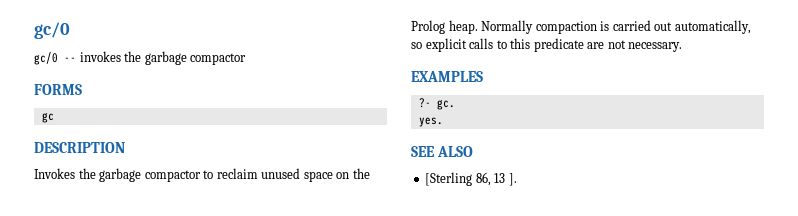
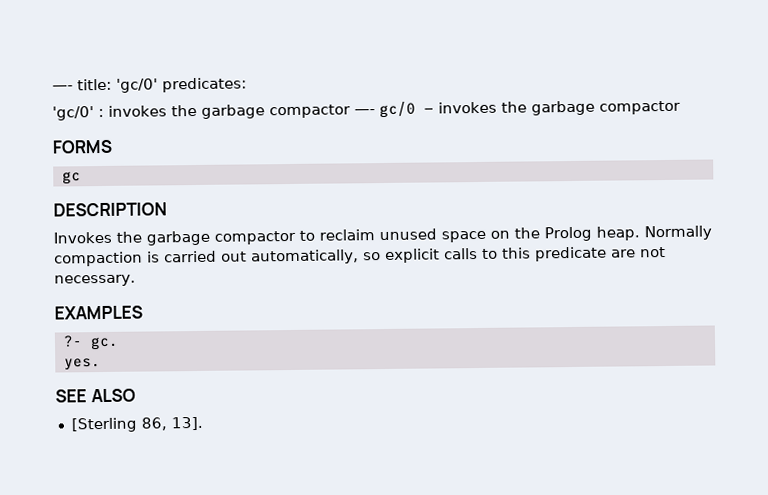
[34,22,70,39] [34,52,76,65] gc/0 // gc/0 -- -> [52,77,247,93] [52,101,434,121] —- title: 'gc/0' predicates: // 'gc/0' : invokes the garbage compactor —- gc/0 —
[494,173,517,186] 13 ]. -> [170,416,203,431] 13].

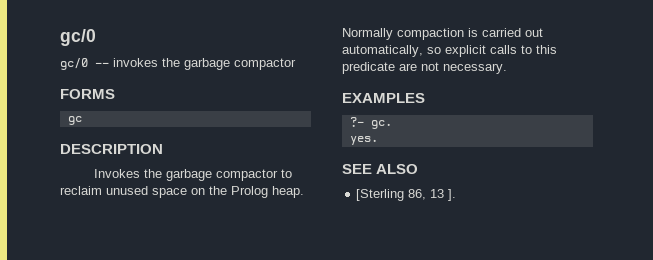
[52,77,247,93] [52,101,434,121] —- title: 'gc/0' predicates: // 'gc/0' : invokes the garbage compactor —- gc/0 — -> [60,29,96,46] [60,58,109,70] gc/0 // gc/0 --
[170,416,203,431] 13]. -> [430,189,457,201] 13 ].

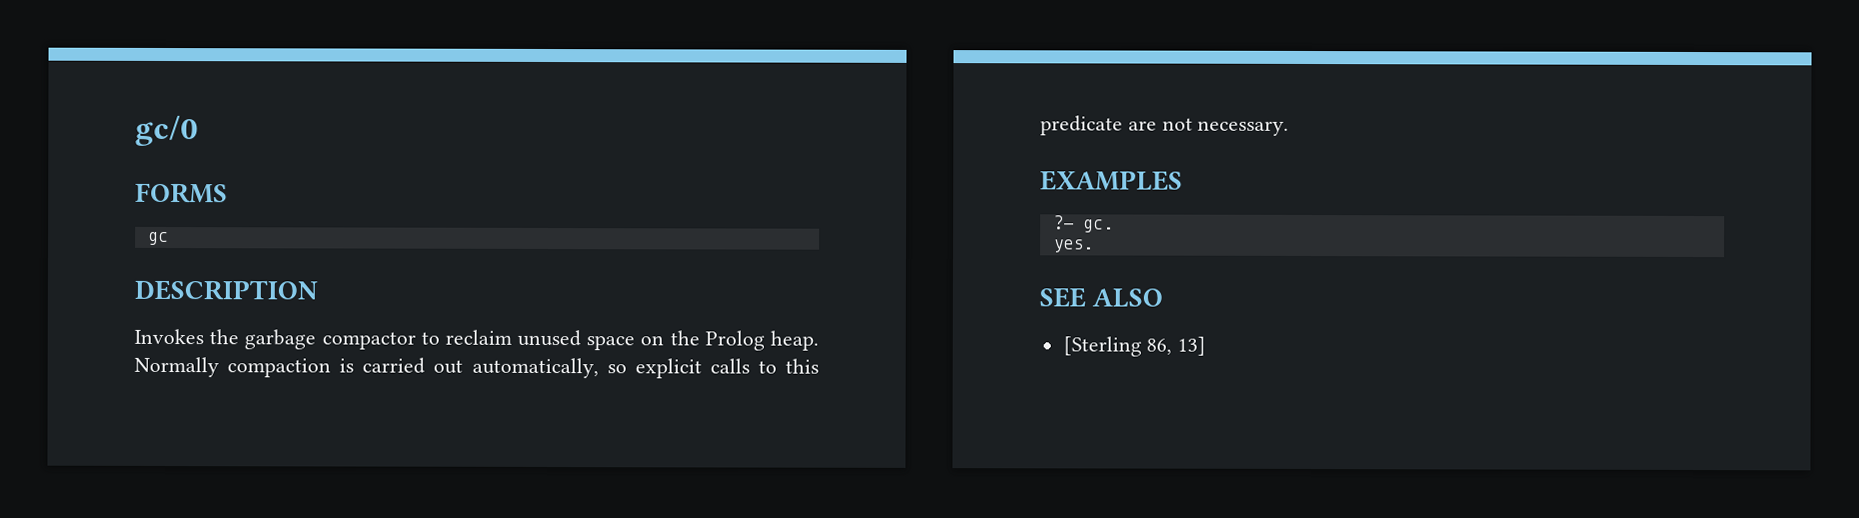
[60,29,96,46] [60,58,296,70] gc/0 // gc/0 -- invokes the garbage compactor -> [135,114,198,147] gc/0
[430,189,457,201] 13 ]. -> [1177,336,1207,356] 13]

